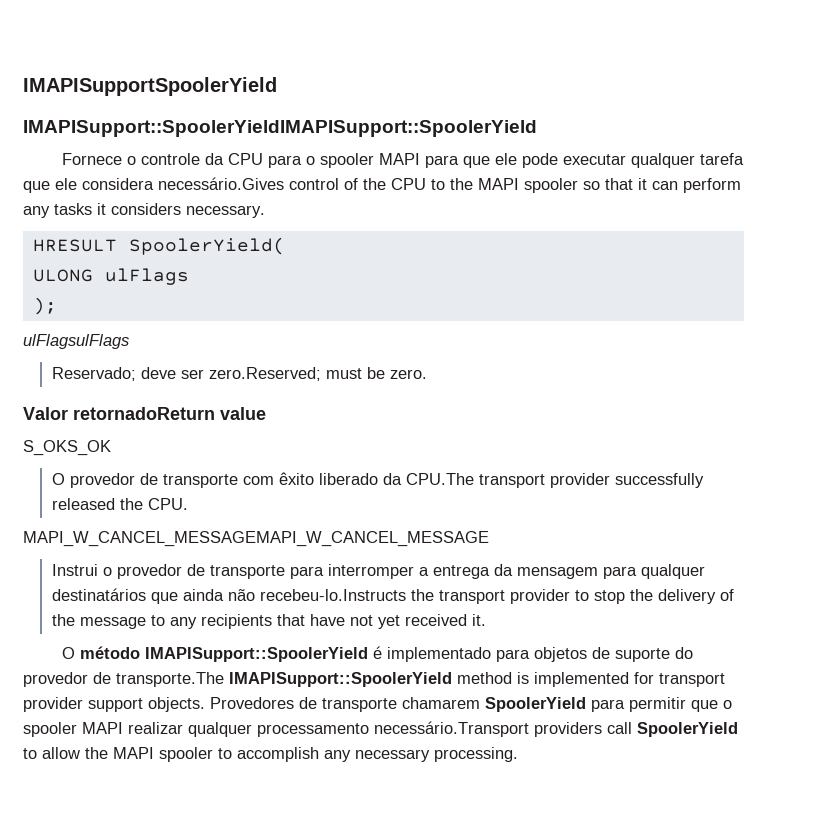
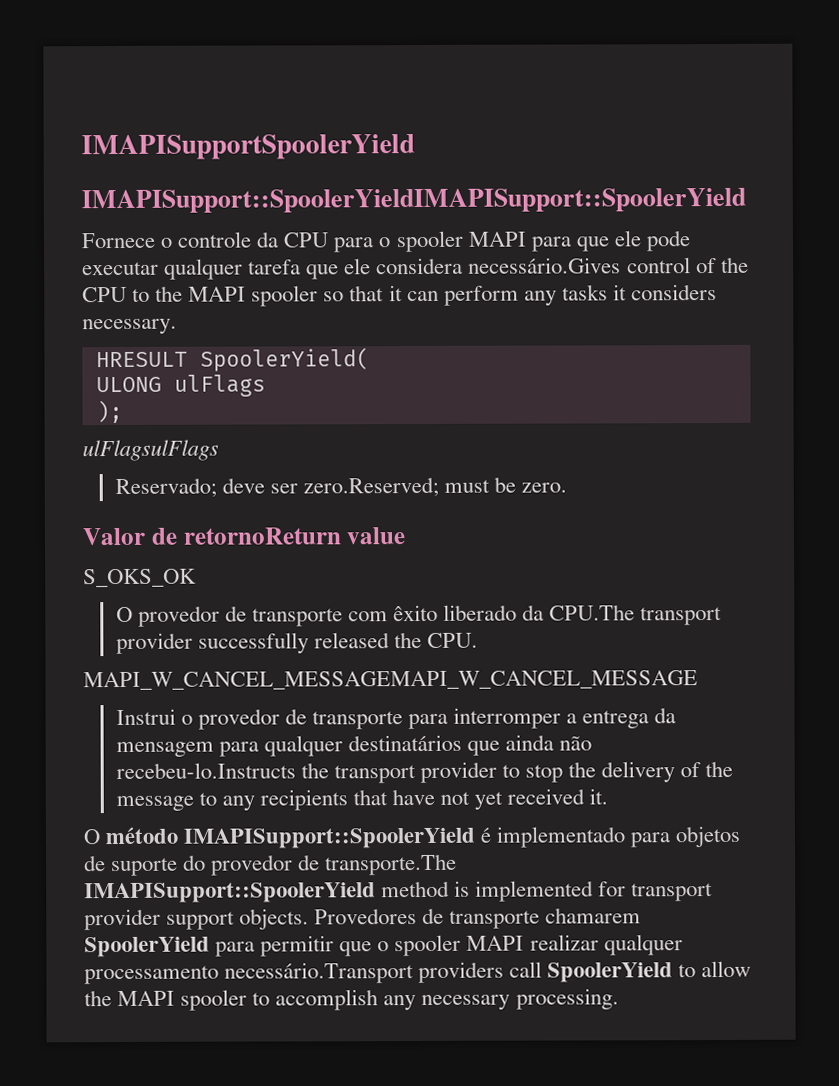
[73,407,215,420] retornadoReturn -> [150,527,342,545] de retornoReturn

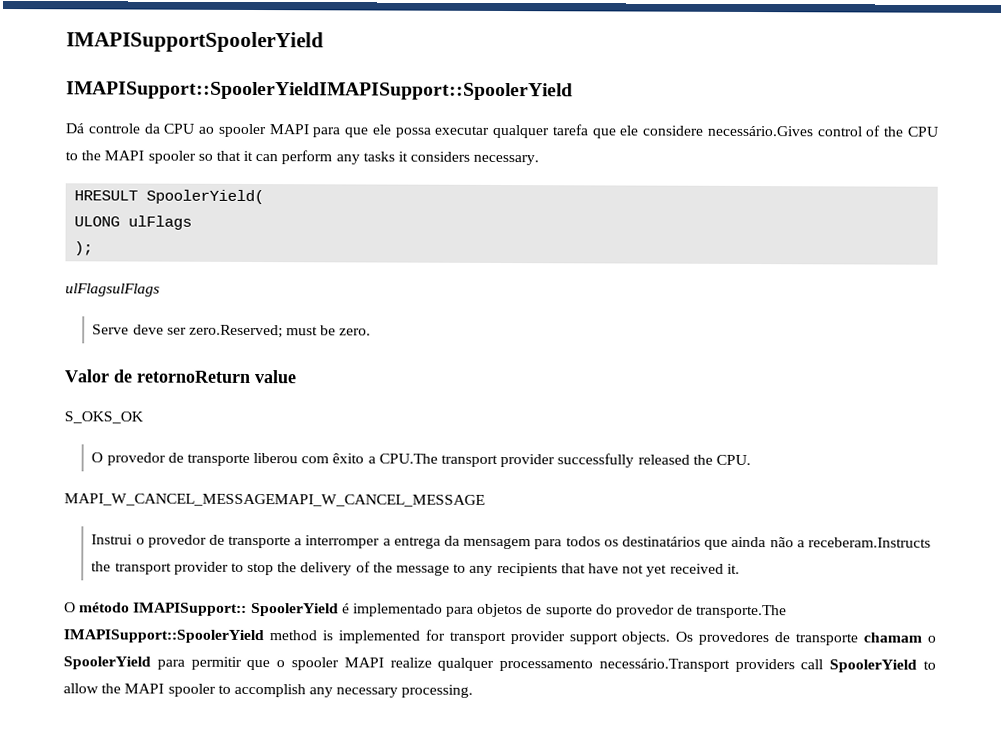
[81,232,174,249] Fornece o -> [65,123,85,134] Dá
[333,237,392,253] para o -> [198,126,215,134] ao
[645,230,691,252] pode -> [394,127,431,138] possa
[376,257,464,275] considera -> [642,125,705,136] considere
[114,477,217,499] Reservado; -> [92,324,130,335] Serve
(343, 617) none -> [253,453,299,464] liberou
[443,604,545,621] liberado da -> [367,456,376,464] a
[408,713,449,730] para -> [294,538,303,546] a
[263,735,343,757] qualquer -> [565,536,619,547] todos os
[115,762,296,780] recebeu-lo.Instructs -> [796,537,931,548] a receberam.Instructs
[183,827,477,849] IMAPISupport::SpoolerYield -> [133,602,339,617] IMAPISupport:: SpoolerYield
[314,907,642,929] Provedores de transporte chamarem -> [675,631,937,646] Os provedores de transporte chamam o
[529,934,599,951] realizar -> [389,657,432,668] realize

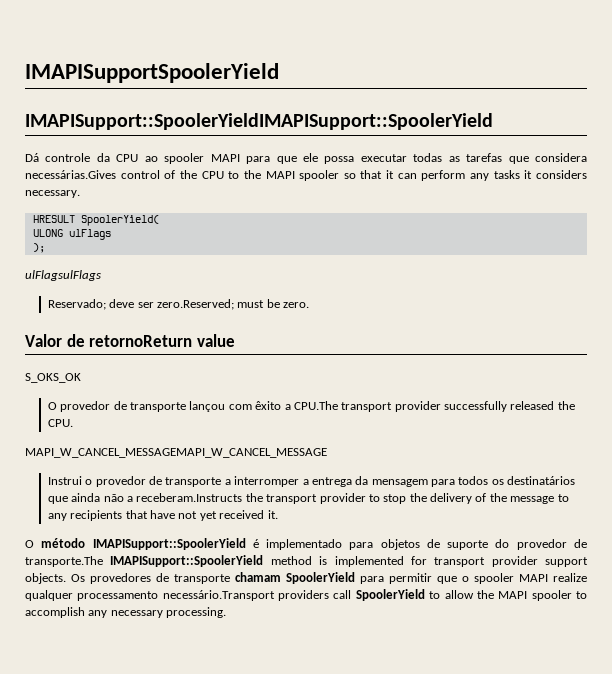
[492,124,814,139] qualquer tarefa que ele considere necessário.Gives -> [413,153,587,164] [25,170,116,179] todas as tarefas que considera necessárias.Gives
[92,324,130,335] Serve -> [47,299,106,310] Reservado;
[253,453,299,464] liberou -> [189,401,226,412] lançou
[133,602,339,617] IMAPISupport:: SpoolerYield -> [92,538,246,550] IMAPISupport::SpoolerYield
[927,635,937,643] o -> (281, 577) none

